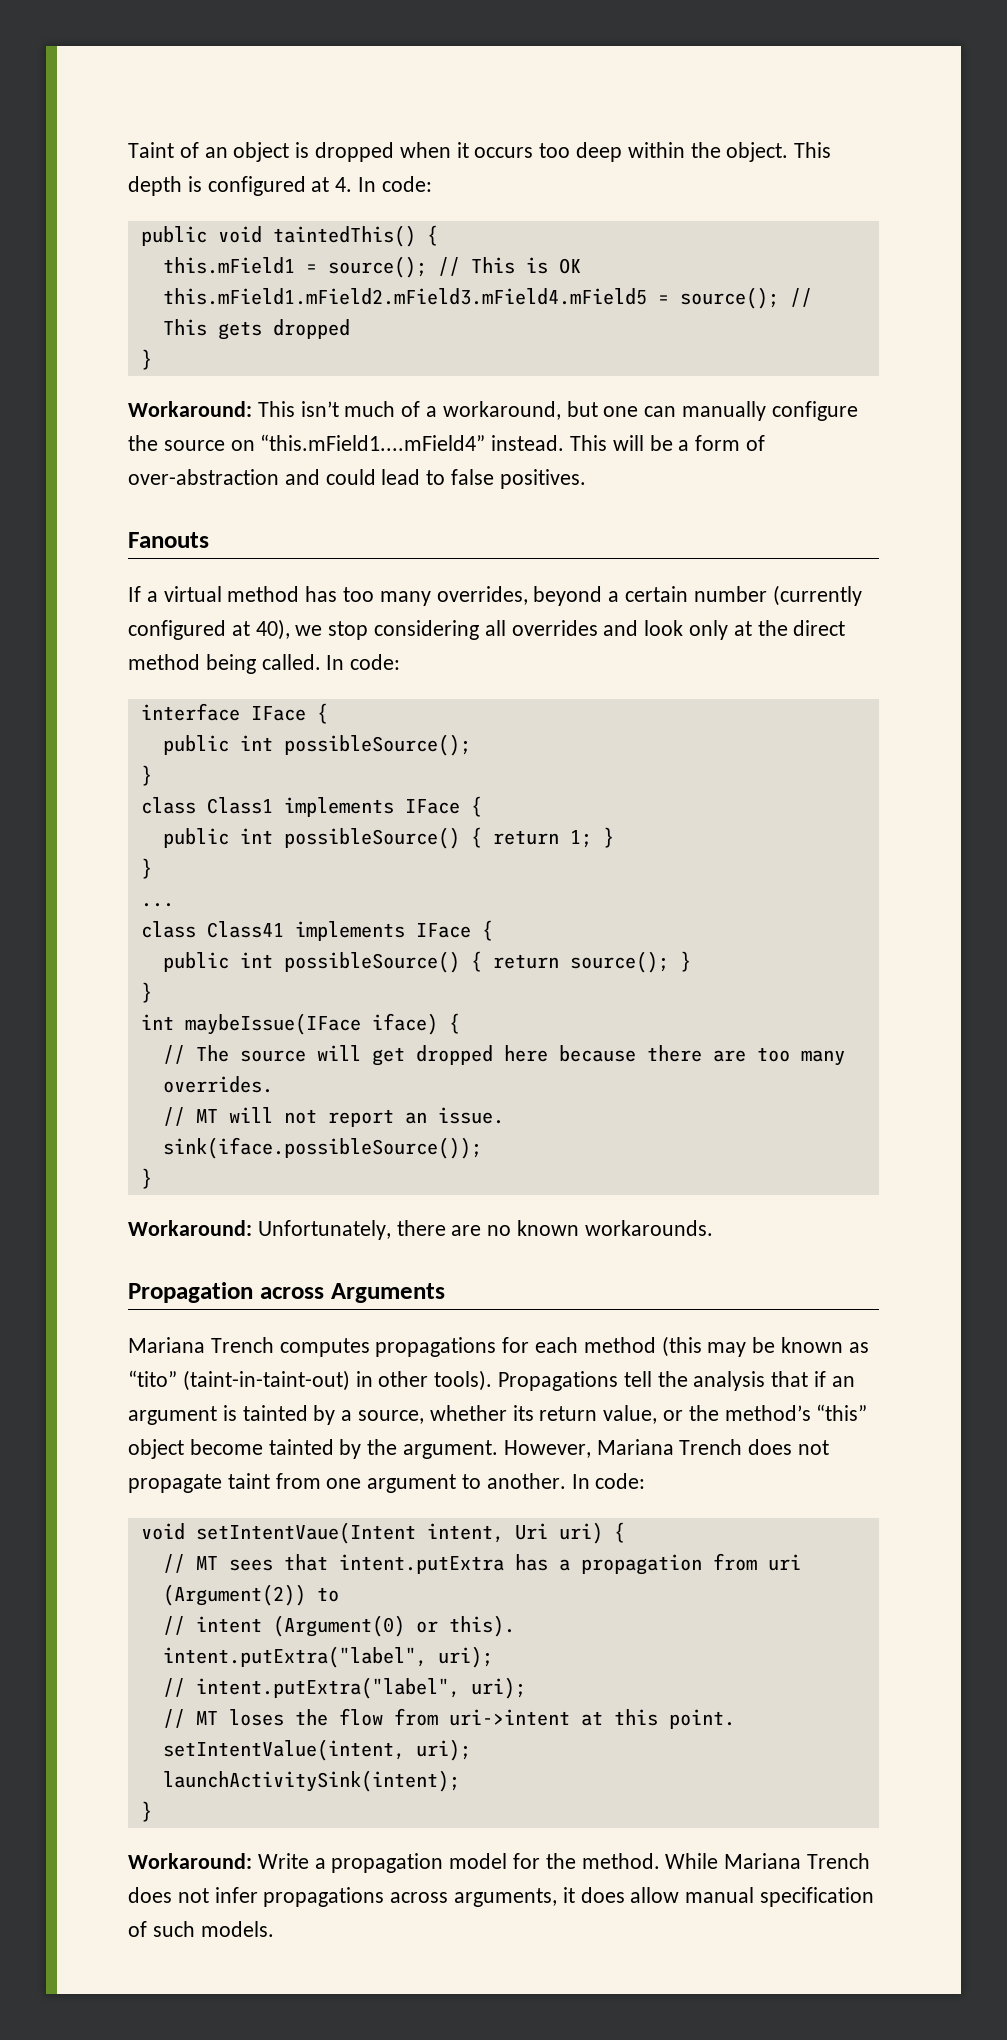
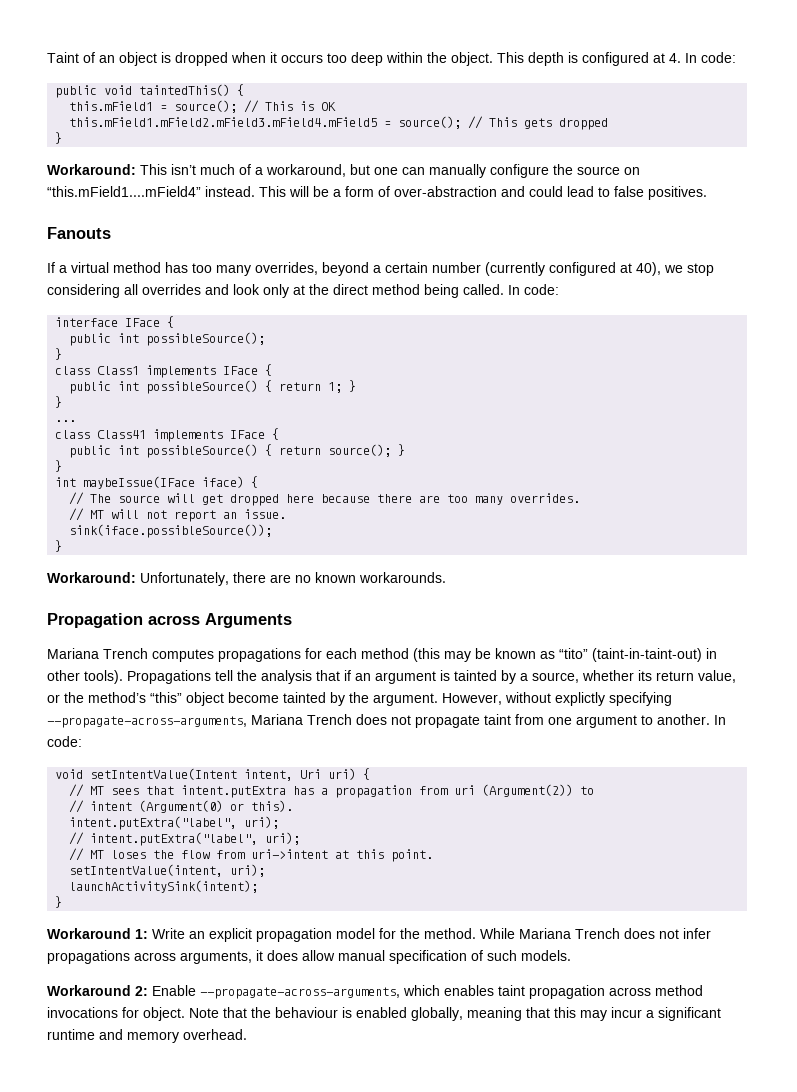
(591, 1449) none -> [505,692,672,706] [47,716,247,728] without explictly specifying --propagate-across-arguments,
[195,1522,416,1544] setIntentVaue(Intent -> [90,768,238,780] setIntentValue(Intent
[128,1853,326,1869] Workaround: Write a -> [47,928,252,942] Workaround 1: Write an explicit
(274, 1929) none -> [47,985,703,999] [47,1007,721,1021] [47,1029,247,1043] // Workaround 2: Enable --propagate-across-arguments, which enables taint propagation across method invocations for object. Note that the behaviour is enabled globally, meaning that this may incur a significant runtime and memory overhead.

